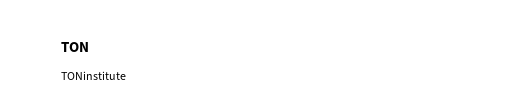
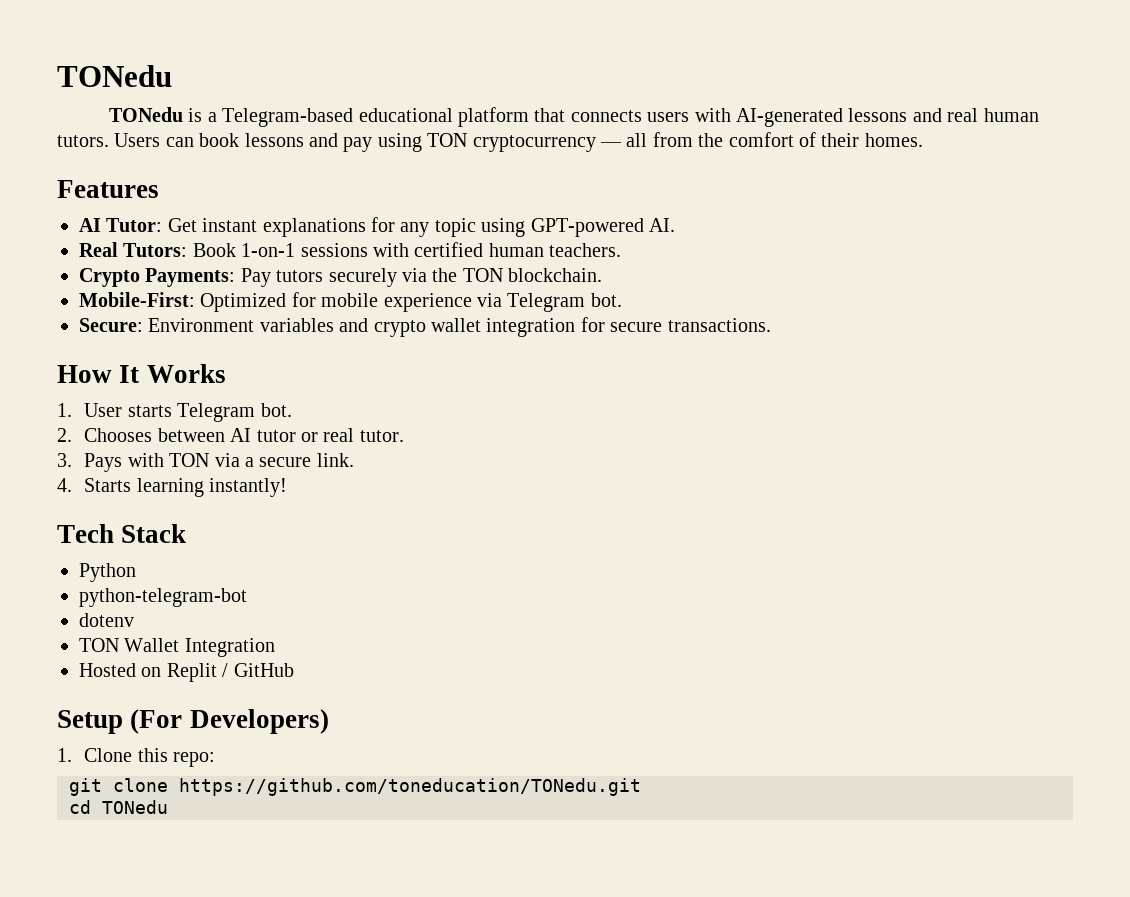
[61,42,89,52] [61,71,126,80] TON // TONinstitute -> [57,65,172,87] [108,107,1039,127] [57,132,923,152] [57,180,159,198] [79,217,675,237] [79,242,622,257] [79,268,603,287] [79,292,622,312] [79,317,771,337] [57,364,226,383] [57,403,292,422] [57,428,404,442] [57,453,354,472] [57,478,288,497] [57,524,187,543] [79,563,136,582] [79,588,247,607] [79,613,134,627] [79,638,275,657] [79,663,294,682] [57,709,329,734] [57,748,216,767] [69,778,641,796] [69,800,168,814] TONedu // TONedu is a Telegram-based educational platform that connects users with AI-generated lessons and real human tutors. Users can book lessons and pay using TON cryptocurrency — all from the comfort of their homes. // Features // AI Tutor: Get instant explanations for any topic using GPT-powered AI. // Real Tutors: Book 1-on-1 sessions with certified human teachers. // Crypto Payments: Pay tutors securely via the TON blockchain. // Mobile-First: Optimized for mobile experience via Telegram bot. // Secure: Environment variables and crypto wallet integration for secure transactions. // How It Works // 1. User starts Telegram bot. // 2. Chooses between AI tutor or real tutor. // 3. Pays with TON via a secure link. // 4. Starts learning instantly! // Tech Stack // Python // python-telegram-bot // dotenv // TON Wallet Integration // Hosted on Replit / GitHub // Setup (For Developers) // 1. Clone this repo: // git clone https://github.com/toneducation/TONedu.git // cd TONedu

